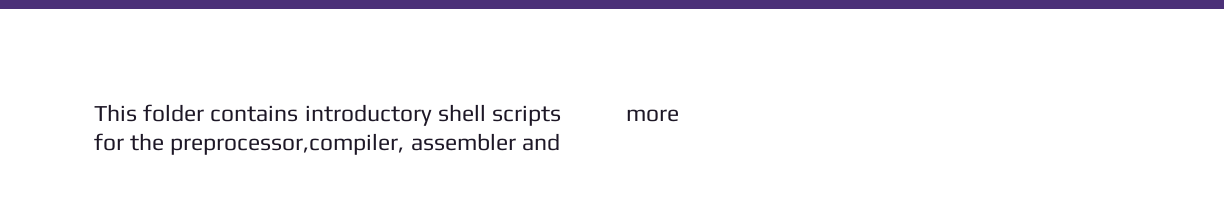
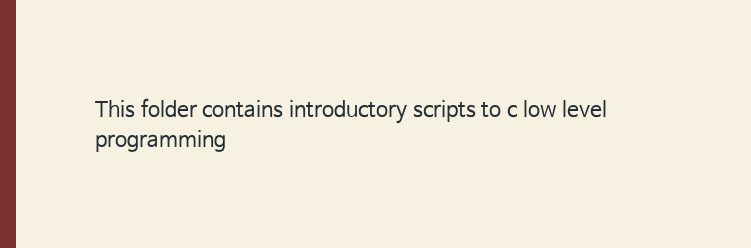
[437,104,562,126] [94,133,560,155] [626,109,679,122] shell scripts for the preprocessor,compiler, assembler and more -> [412,100,608,122] [95,130,226,152] scripts to c low level programming

